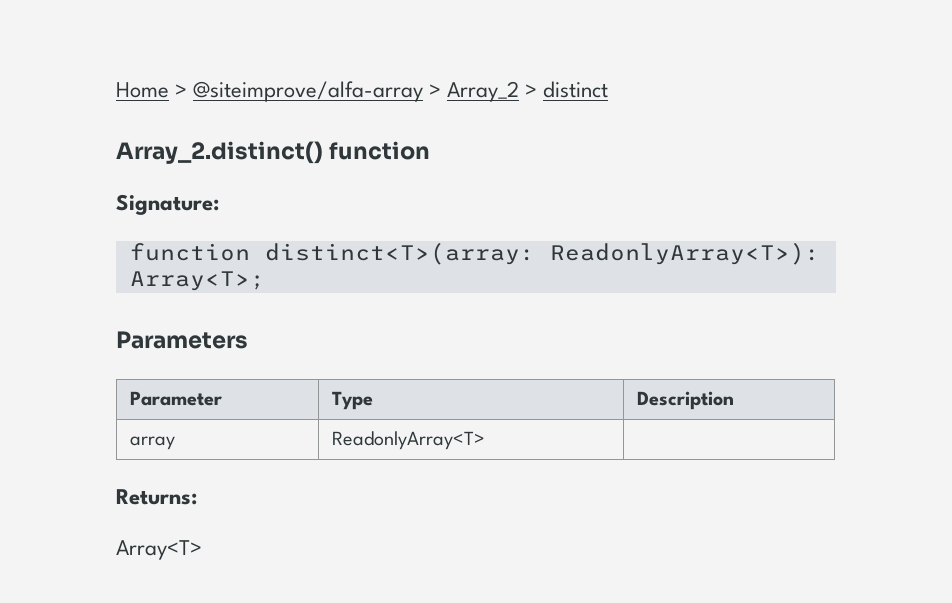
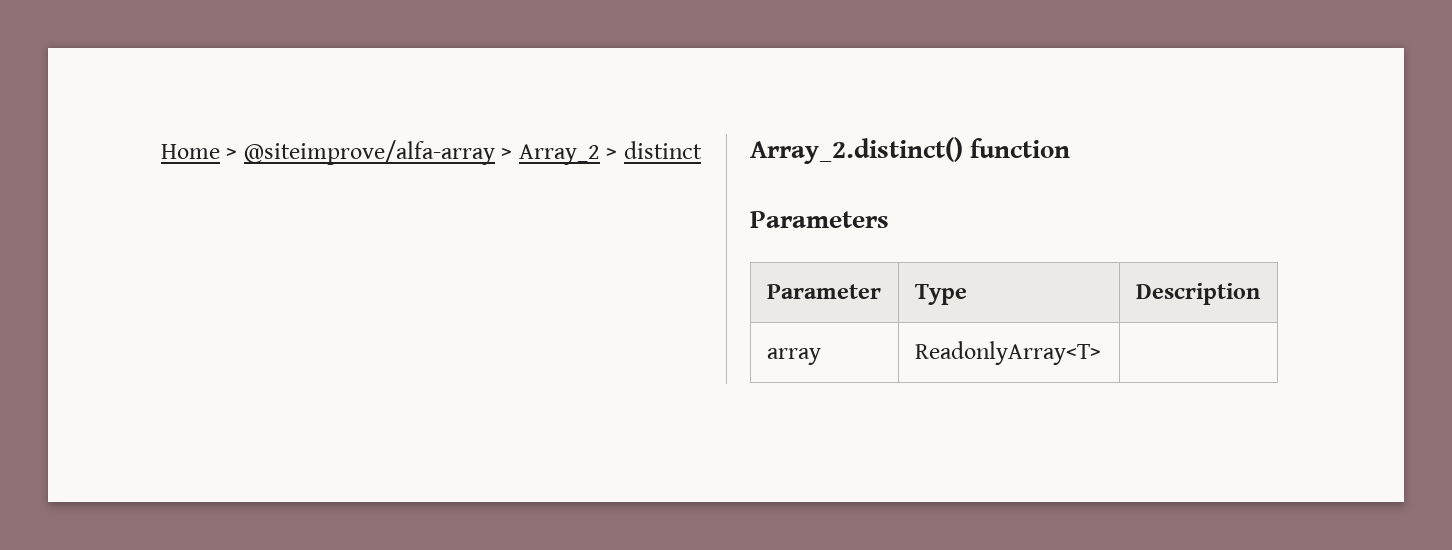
[116,194,219,215] [129,242,820,265] [129,271,265,291] // Signature: // function distinct<T>(array: ReadonlyArray<T>): Array<T>; -> (1071, 148) none
[116,489,197,505] [116,540,202,560] // Returns: // Array<T> -> (1101, 353) none

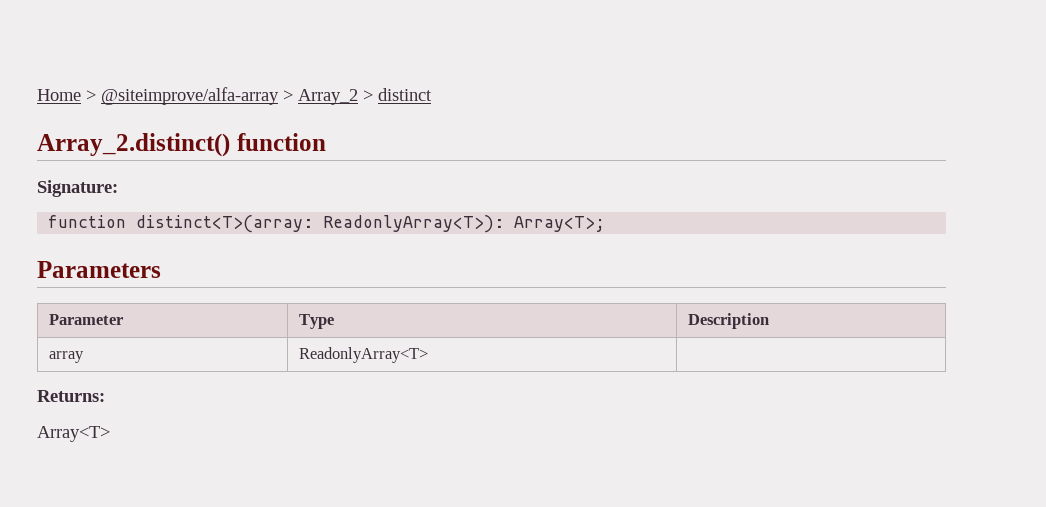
(1071, 148) none -> [37,180,118,197] [48,215,606,233] // Signature: // function distinct<T>(array: ReadonlyArray<T>): Array<T>;
(1101, 353) none -> [37,390,105,402] [37,426,110,442] // Returns: // Array<T>

